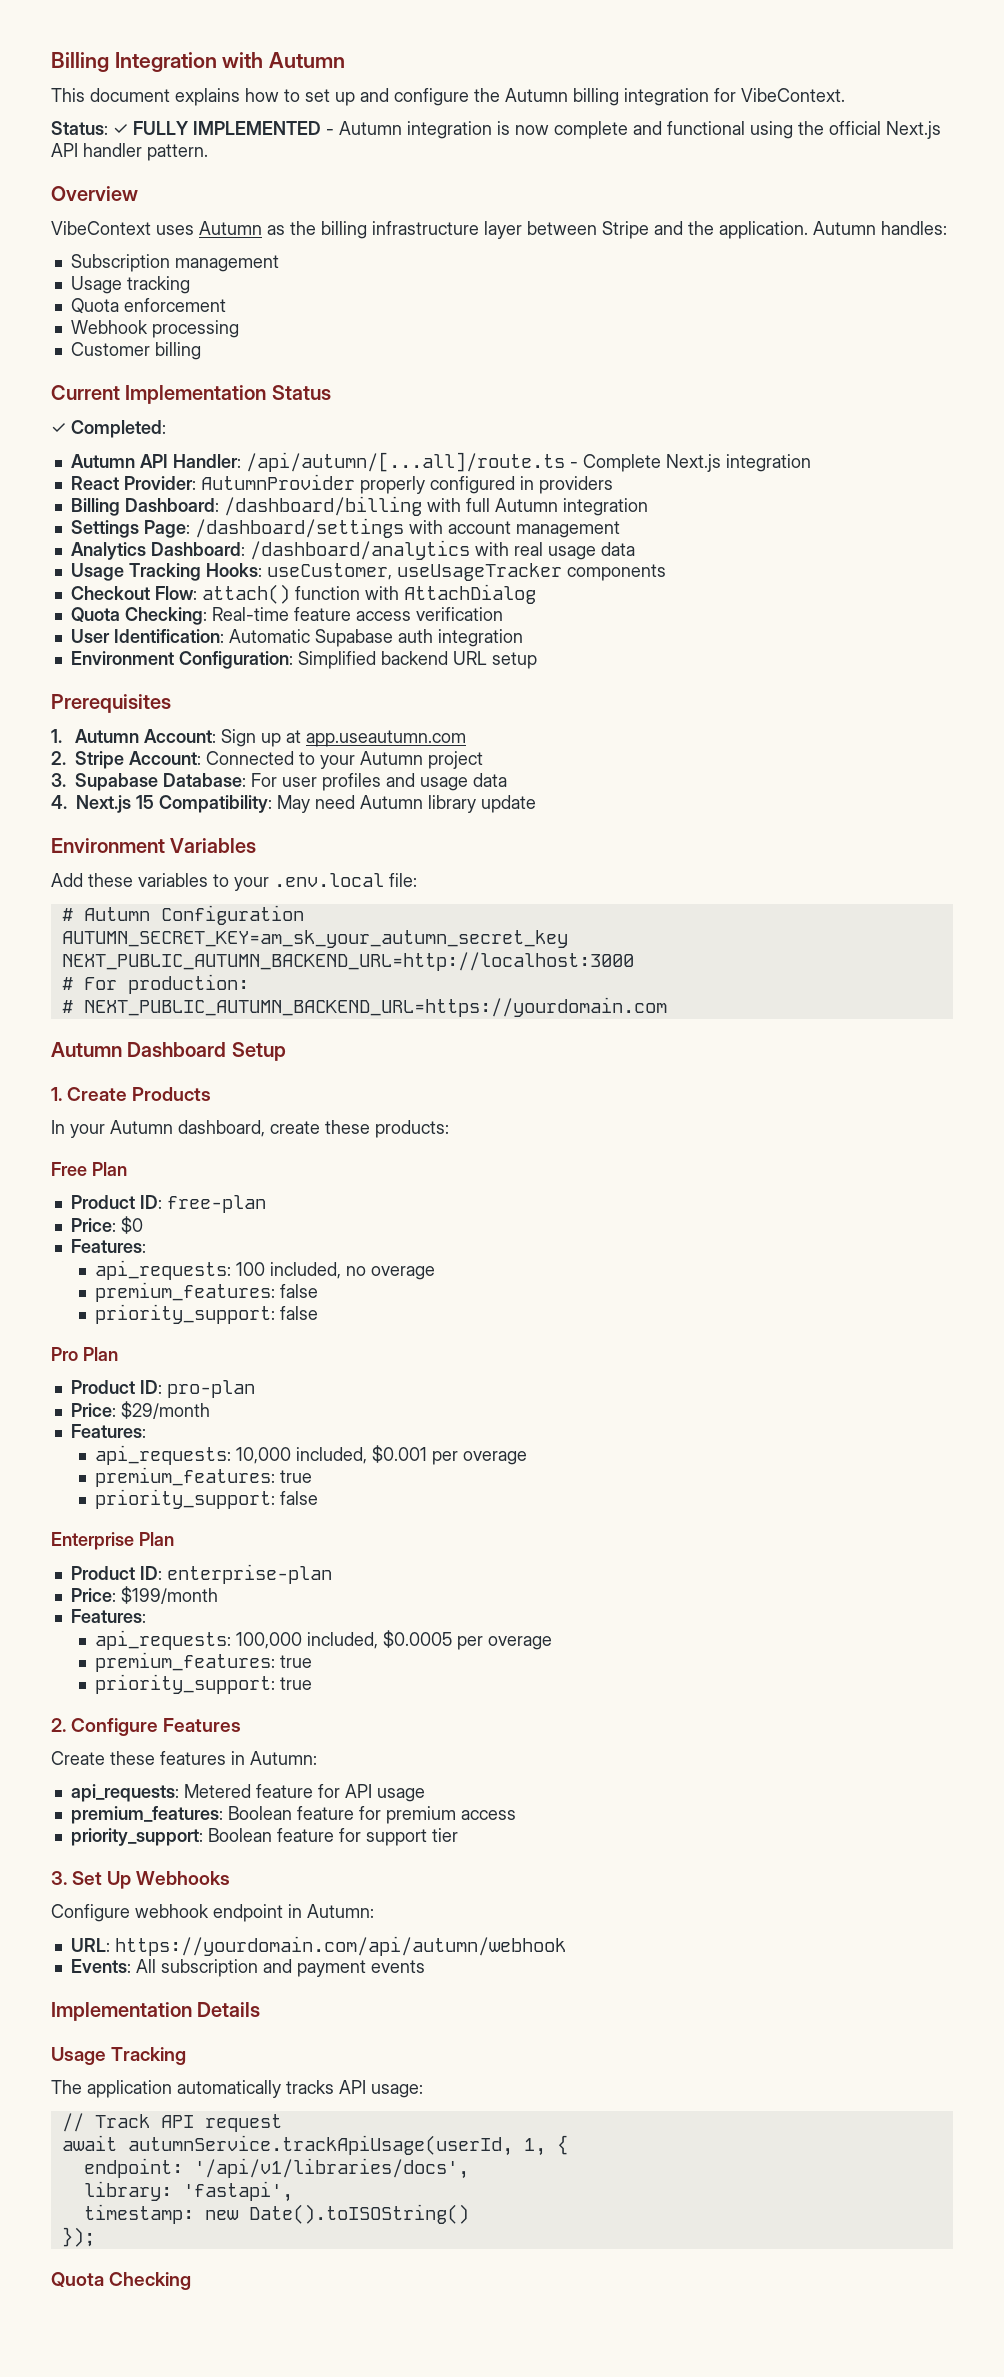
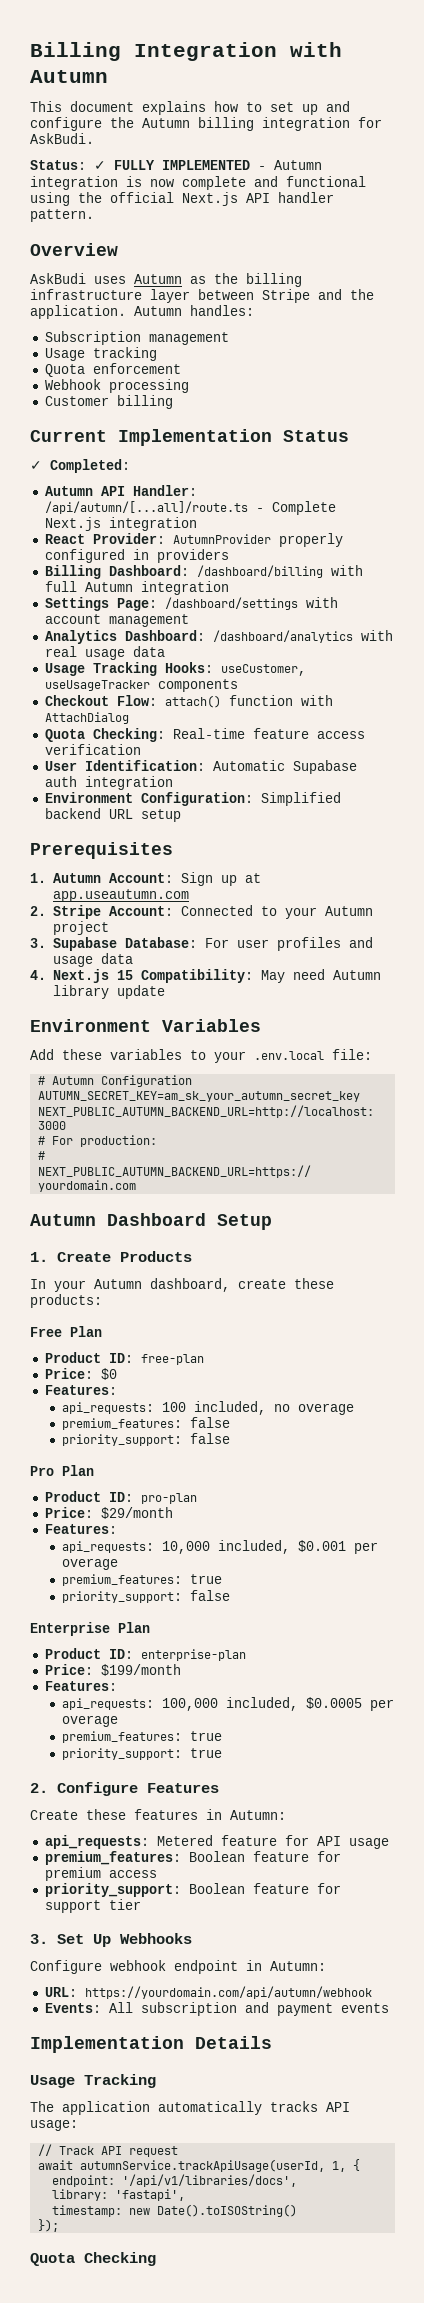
[741,88,845,102] VibeContext. -> [30,133,94,144] AskBudi.
[51,221,151,235] VibeContext -> [30,273,86,284] AskBudi

